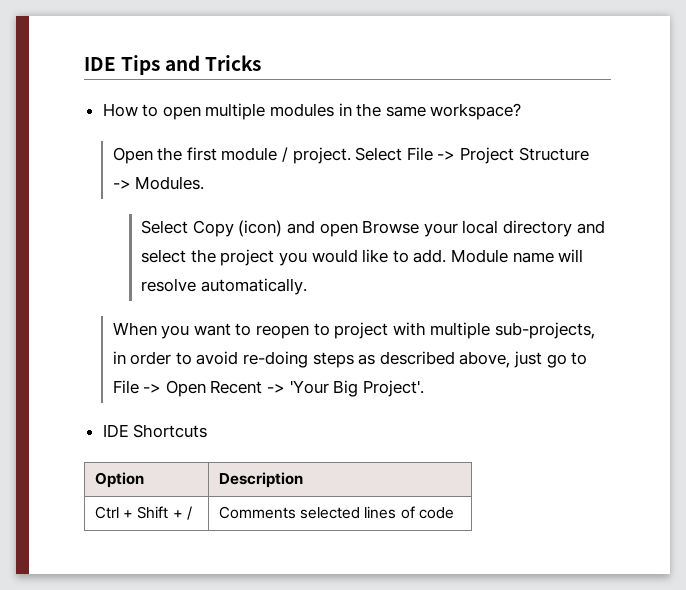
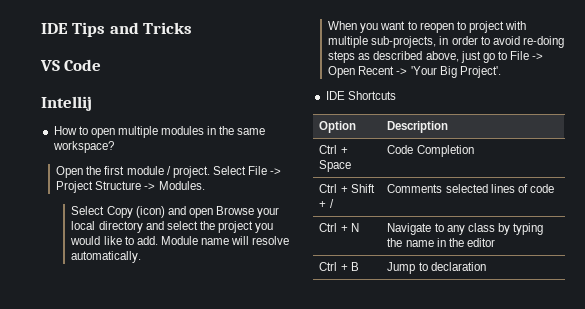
(262, 63) none -> [40,59,102,71] [41,96,92,111] // VS Code // Intellij
(304, 480) none -> [319,145,348,154] [319,160,352,172] [387,145,474,157] // Ctrl + Space | Code Completion
(454, 513) none -> [319,223,359,232] [387,223,543,235] [387,238,495,247] [319,262,359,271] [387,262,486,274] // Ctrl + N | Navigate to any class by typing the name in the editor // Ctrl + B | Jump to declaration

